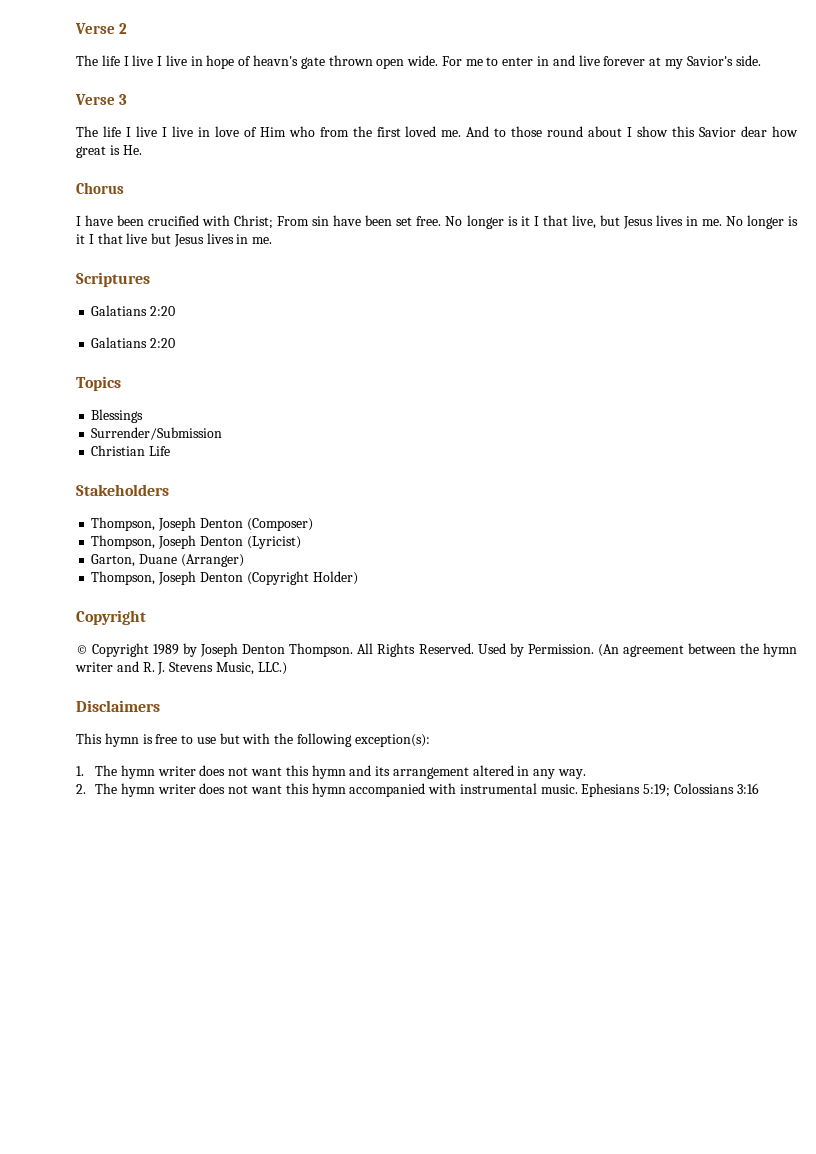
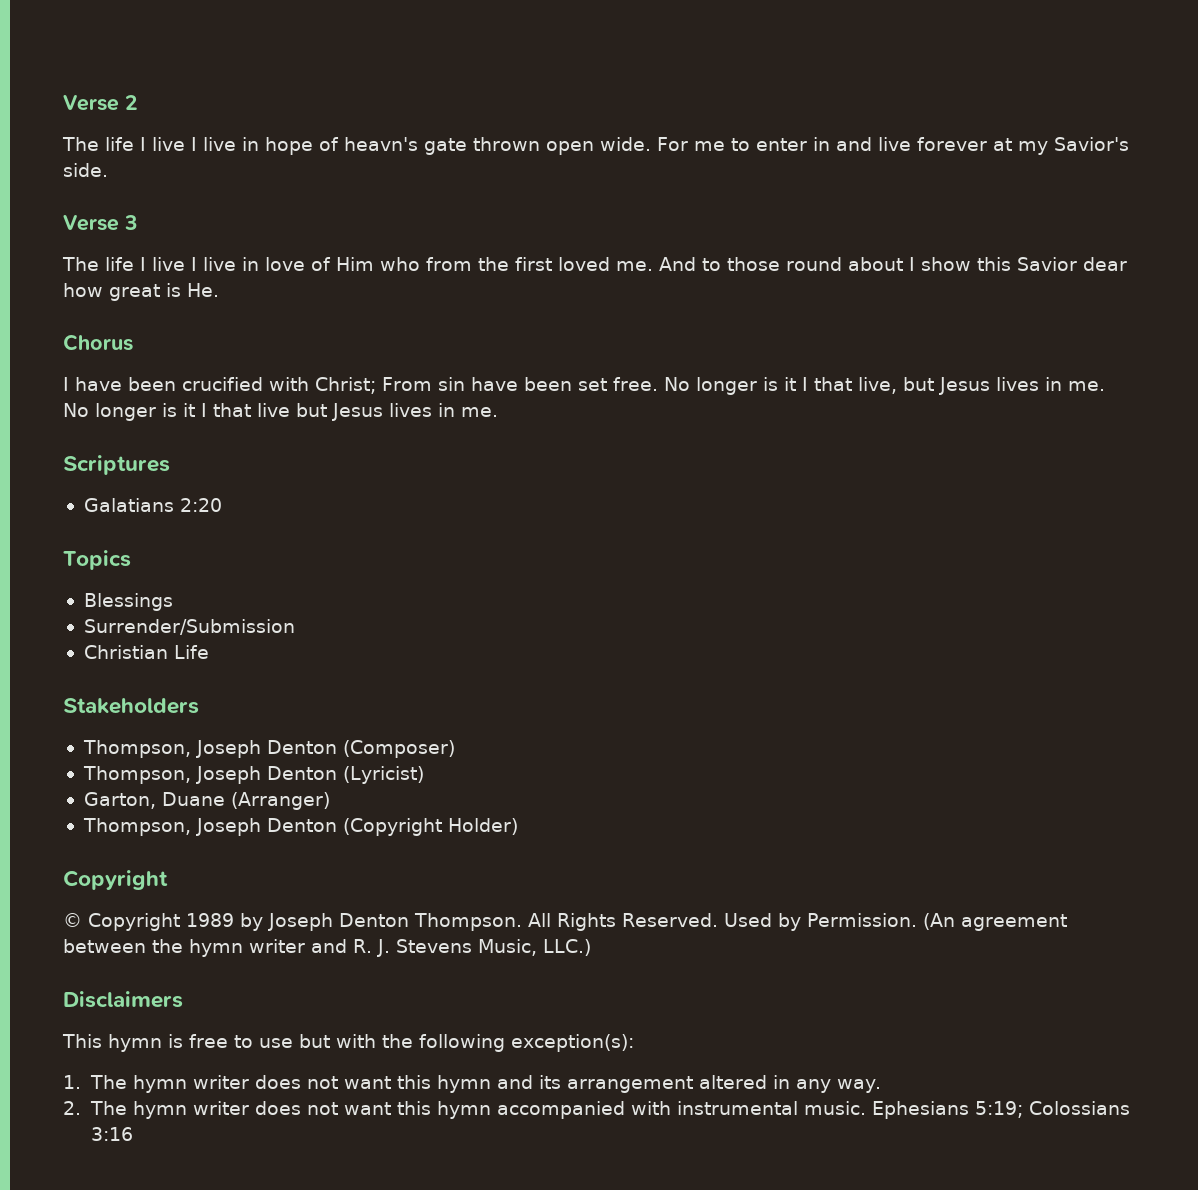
[91,337,176,348] // Galatians 2:20 -> (222, 505) none

